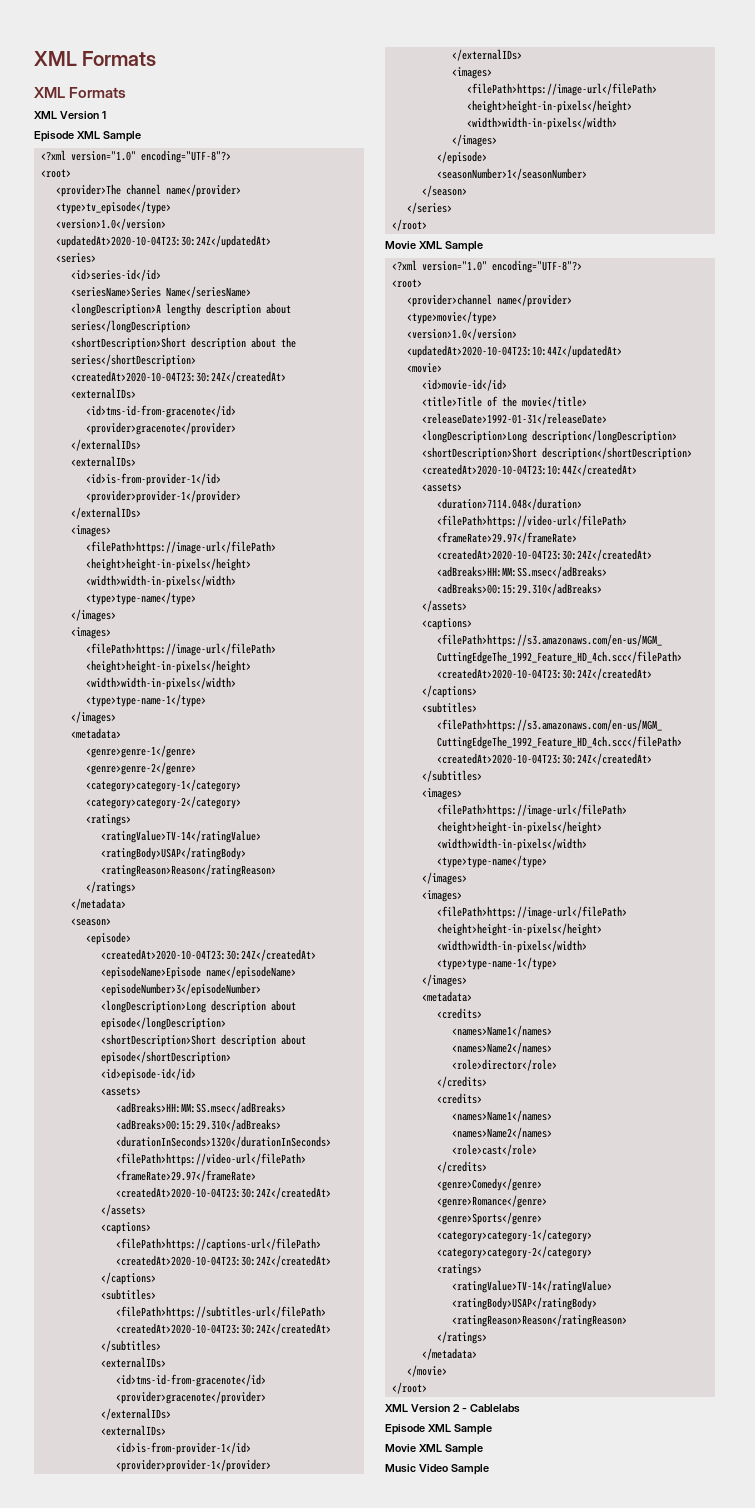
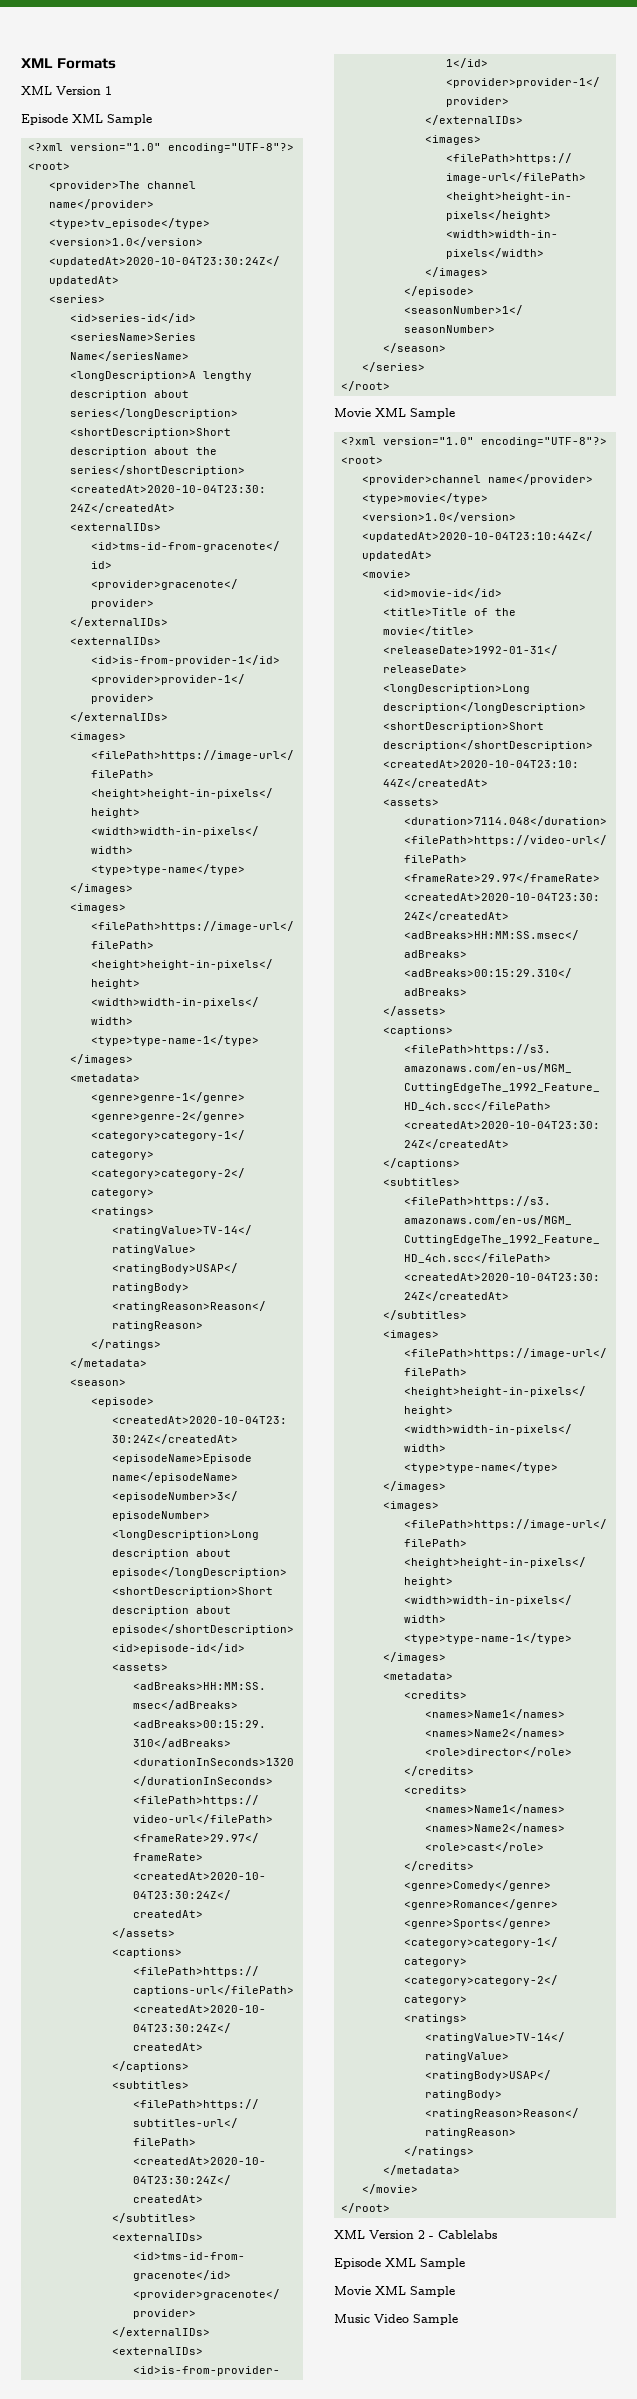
[34,51,157,66] [34,87,127,98] XML Formats // XML Formats -> [21,58,117,69] XML Formats

